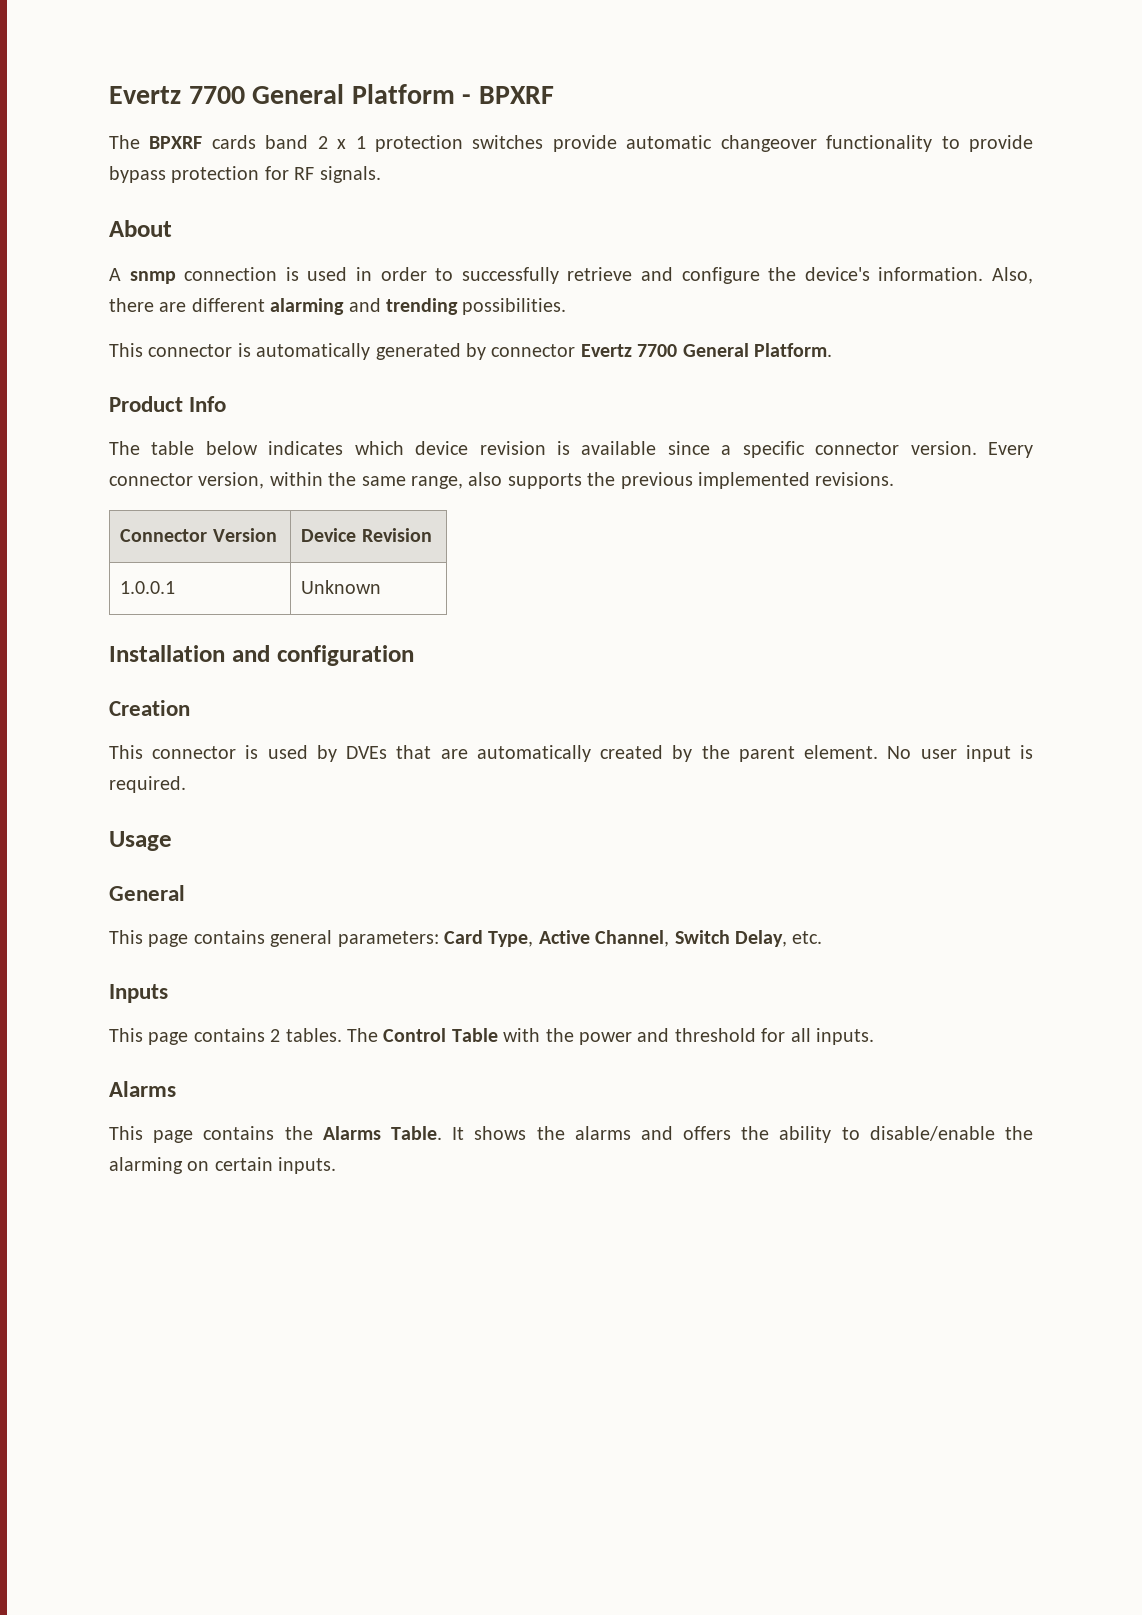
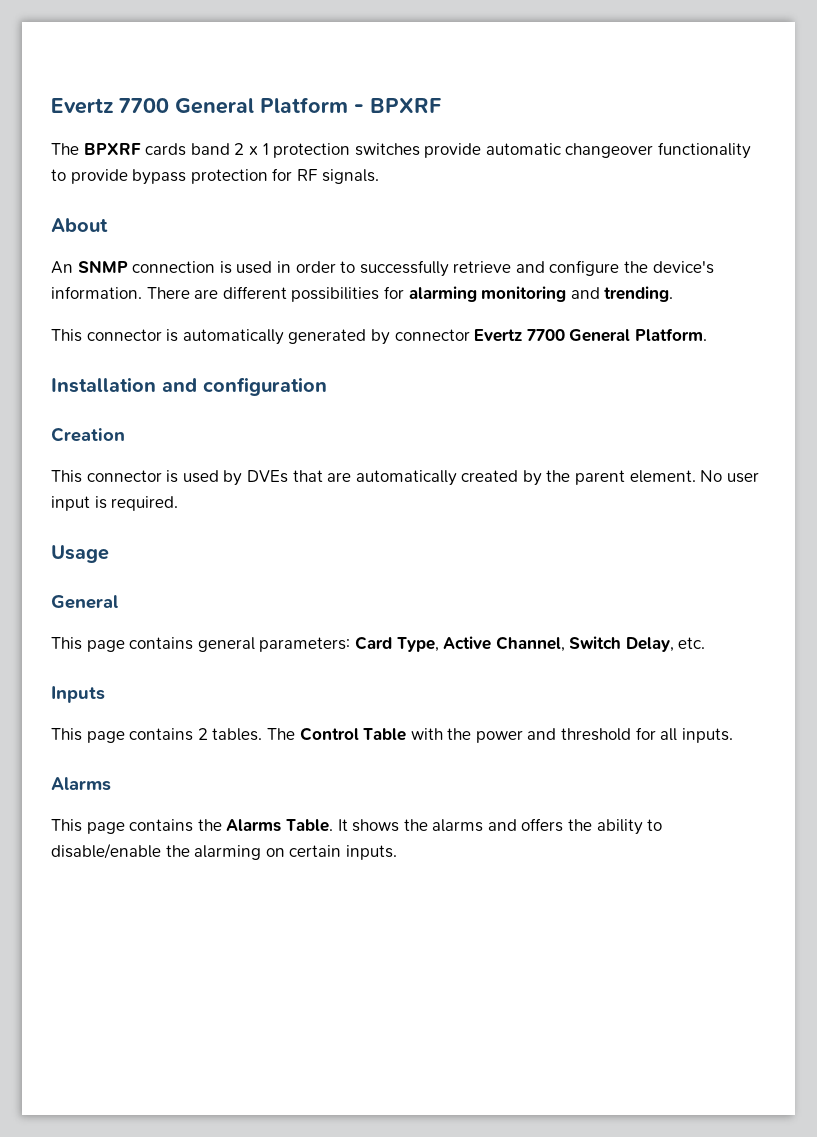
[109,268,176,284] A snmp -> [51,260,128,274] An SNMP
[992,267,1034,284] [109,298,567,315] Also, there are different alarming and trending possibilities. -> [146,286,674,302] There are different possibilities for alarming monitoring and trending.
[109,396,227,412] [109,441,1033,458] [109,472,895,489] [120,528,277,542] [301,528,432,542] [120,581,176,594] [301,580,382,594] // Product Info // The table below indicates which device revision is available since a specific connector version. Every connector version, within the same range, also supports the previous implemented revisions. // Connector Version | Device Revision // 1.0.0.1 | Unknown -> (707, 334) none

